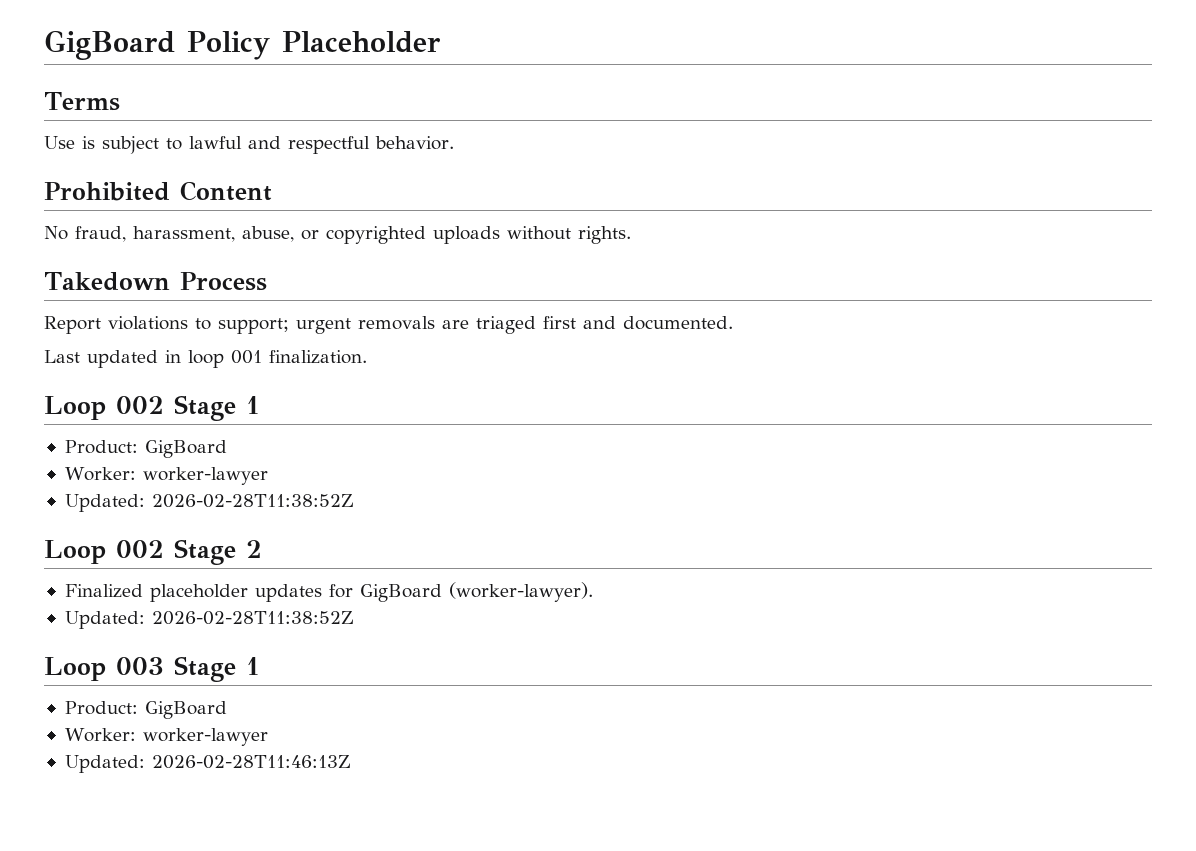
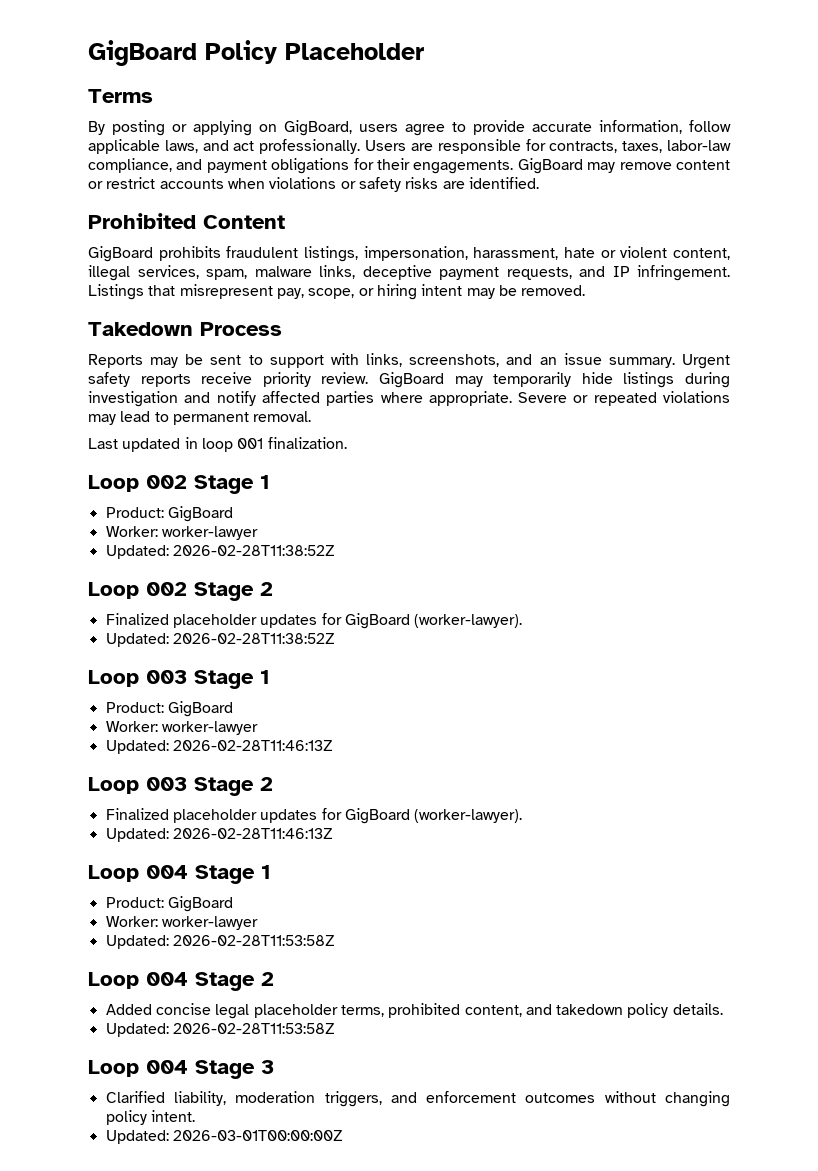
[44,136,454,154] [44,181,272,201] [44,226,631,244] [44,272,267,291] [44,316,733,334] Use is subject to lawful and respectful behavior. // Prohibited Content // No fraud, harassment, abuse, or copyrighted uploads without rights. // Takedown Process // Report violations to support; urgent removals are triaged first and documented. -> [88,120,731,136] [88,139,731,154] [88,158,731,174] [88,177,539,192] [88,213,285,229] [88,246,730,262] [88,265,730,281] [88,284,586,300] [88,322,282,336] [88,353,730,369] [88,372,731,388] [88,391,730,407] [88,411,312,425] By posting or applying on GigBoard, users agree to provide accurate information, follow applicable laws, and act professionally. Users are responsible for contracts, taxes, labor-law compliance, and payment obligations for their engagements. GigBoard may remove content or restrict accounts when violations or safety risks are identified. // Prohibited Content // GigBoard prohibits fraudulent listings, impersonation, harassment, hate or violent content, illegal services, spam, malware links, deceptive payment requests, and IP infringement. Listings that misrepresent pay, scope, or hiring intent may be removed. // Takedown Process // Reports may be sent to support with links, screenshots, and an issue summary. Urgent safety reports receive priority review. GigBoard may temporarily hide listings during investigation and notify affected parties where appropriate. Severe or repeated violations may lead to permanent removal.
(351, 762) none -> [88,777,273,796] [105,808,523,824] [105,828,333,842] [88,865,271,884] [105,896,233,912] [105,916,258,930] [105,935,335,949] [88,972,274,991] [105,1003,723,1019] [105,1023,335,1037] [88,1060,274,1079] [105,1091,730,1107] [105,1110,195,1125] [105,1130,343,1144] // Loop 003 Stage 2 // Finalized placeholder updates for GigBoard (worker-lawyer). // Updated: 2026-02-28T11:46:13Z // Loop 004 Stage 1 // Product: GigBoard // Worker: worker-lawyer // Updated: 2026-02-28T11:53:58Z // Loop 004 Stage 2 // Added concise legal placeholder terms, prohibited content, and takedown policy details. // Updated: 2026-02-28T11:53:58Z // Loop 004 Stage 3 // Clarified liability, moderation triggers, and enforcement outcomes without changing policy intent. // Updated: 2026-03-01T00:00:00Z

